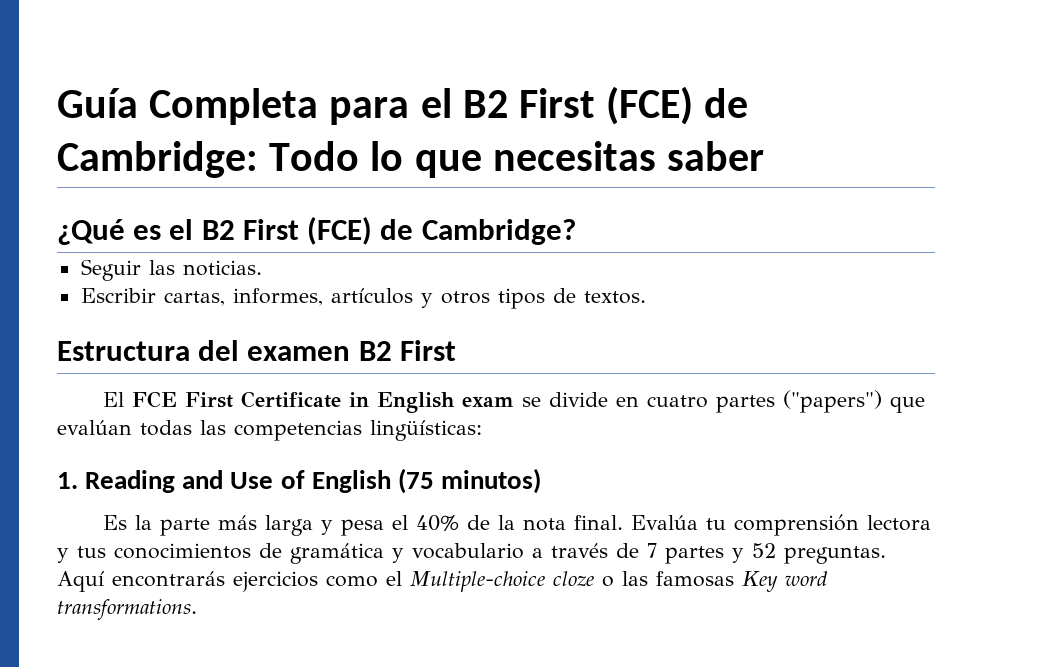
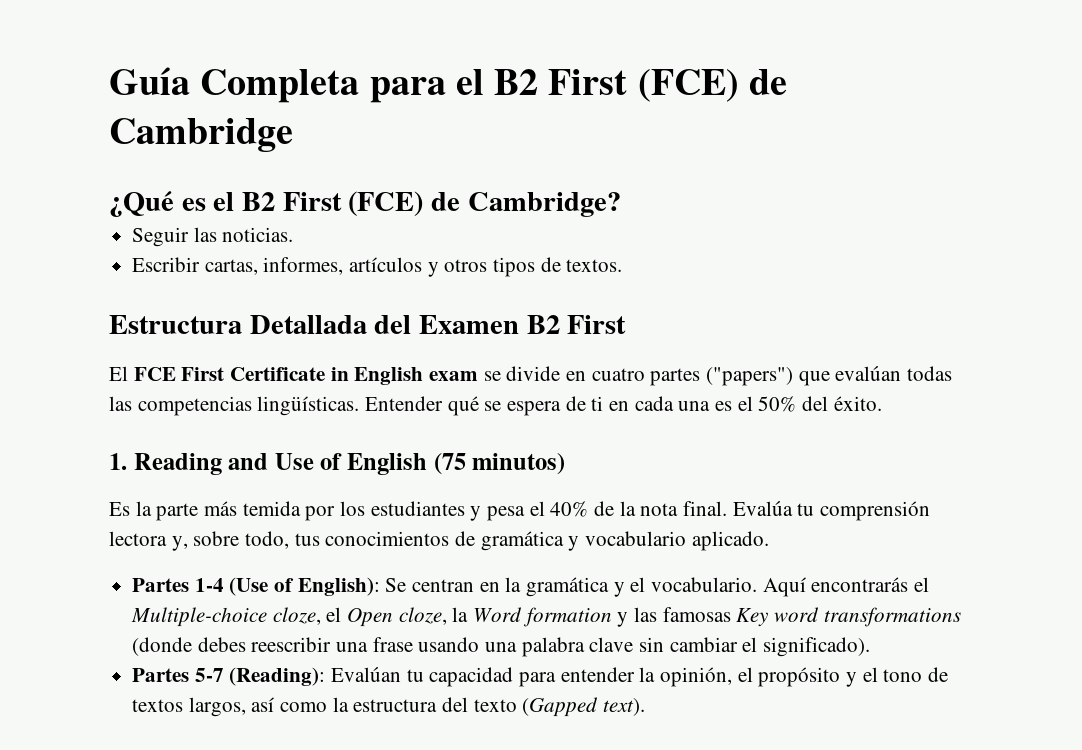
[57,141,765,178] Cambridge: Todo lo que necesitas saber -> [109,118,293,152] Cambridge
[198,340,351,361] del examen -> [249,315,520,334] Detallada del Examen
[370,420,482,441] lingüísticas: -> [257,396,882,416] lingüísticas. Entender qué se espera de ti en cada una es el 50% del éxito.
[264,515,313,536] larga -> [242,501,465,521] temida por los estudiantes
[57,548,69,563] y -> [171,531,290,551] y, sobre todo,
[532,543,886,564] [57,571,828,592] [57,599,197,620] a través de 7 partes y 52 preguntas. Aquí encontrarás ejercicios como el Multiple-choice cloze o las famosas Key word transformations. -> [691,531,769,551] [132,577,930,597] [131,607,961,627] [132,637,871,657] [132,667,949,687] [132,697,646,717] aplicado. // Partes 1-4 (Use of English): Se centran en la gramática y el vocabulario. Aquí encontrarás el Multiple-choice cloze, el Open cloze, la Word formation y las famosas Key word transformations (donde debes reescribir una frase usando una palabra clave sin cambiar el significado). // Partes 5-7 (Reading): Evalúan tu capacidad para entender la opinión, el propósito y el tono de textos largos, así como la estructura del texto (Gapped text).

